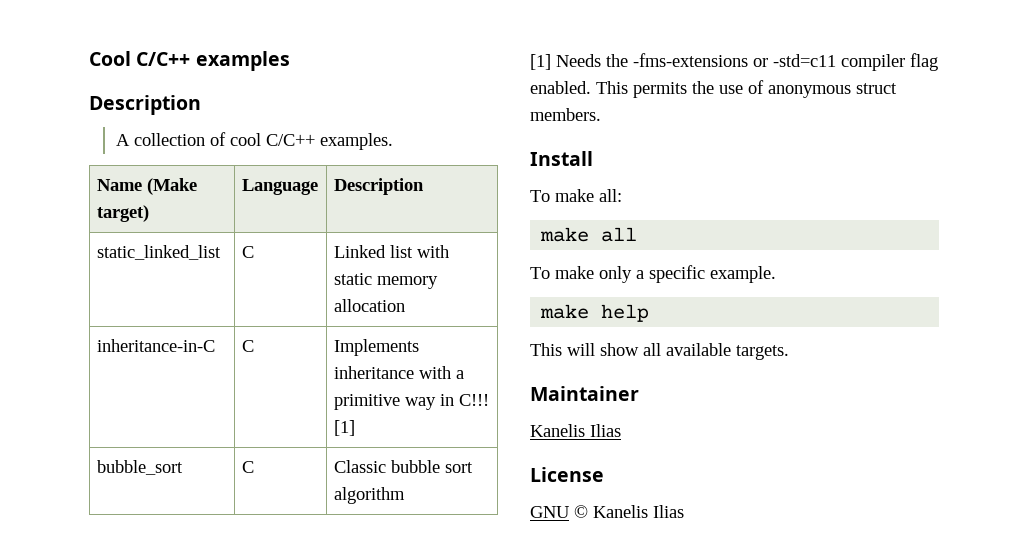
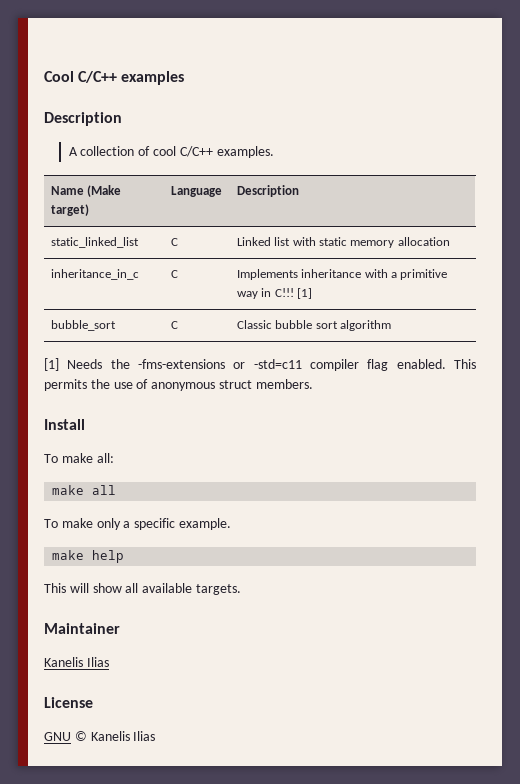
[96,339,215,352] inheritance-in-C -> [50,269,139,280] inheritance_in_c

